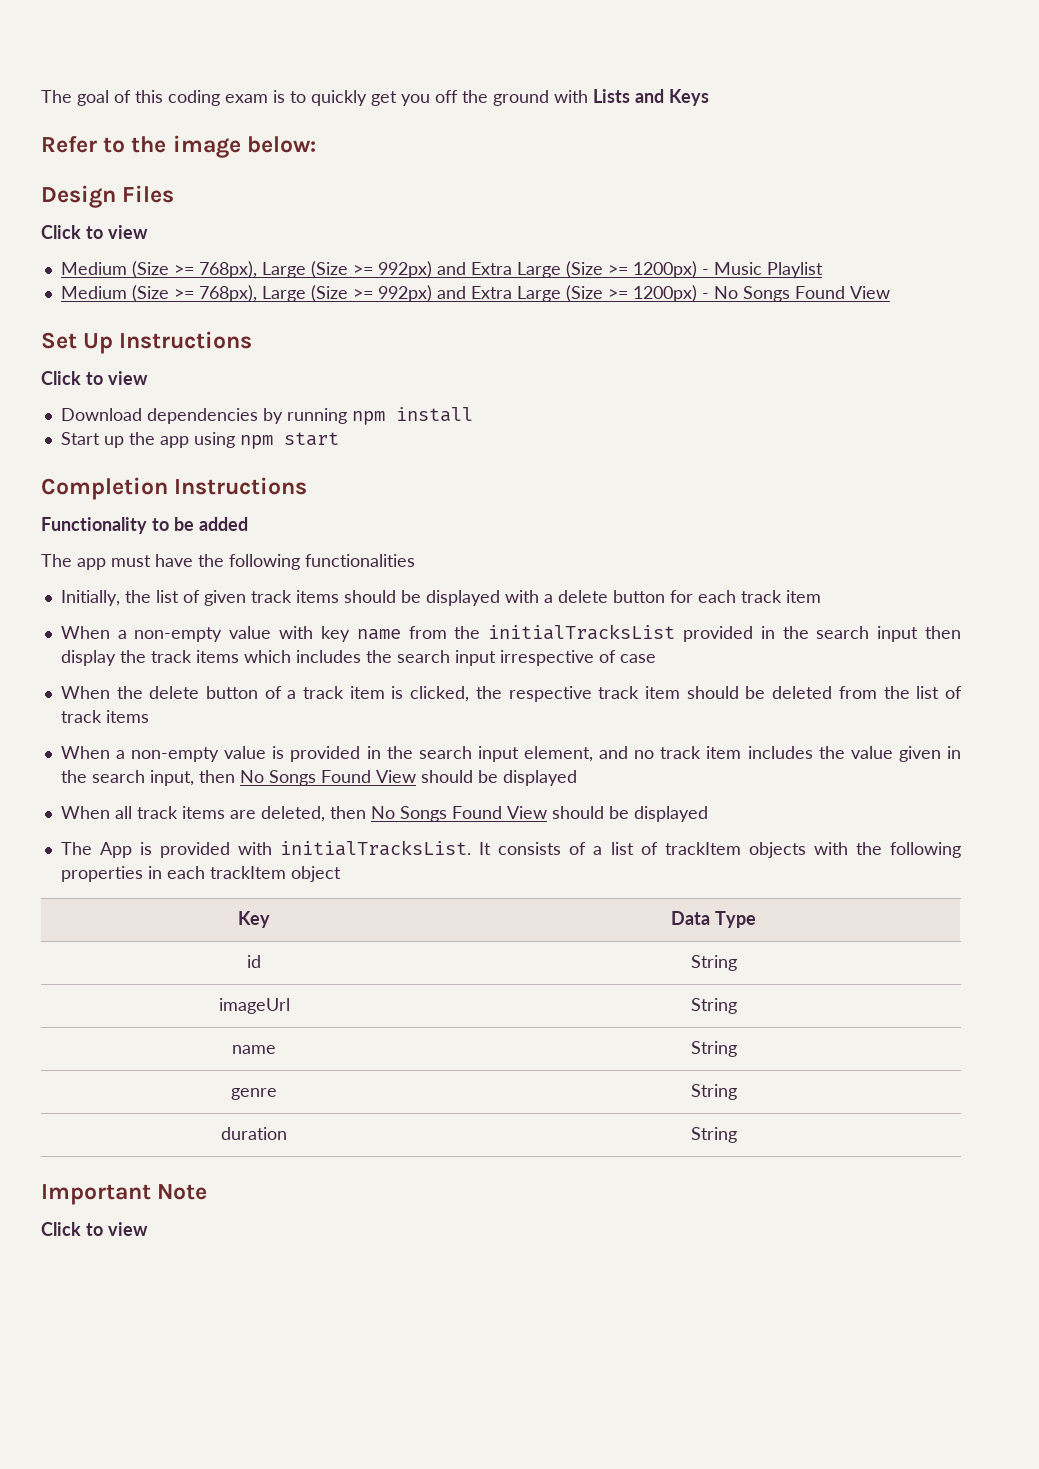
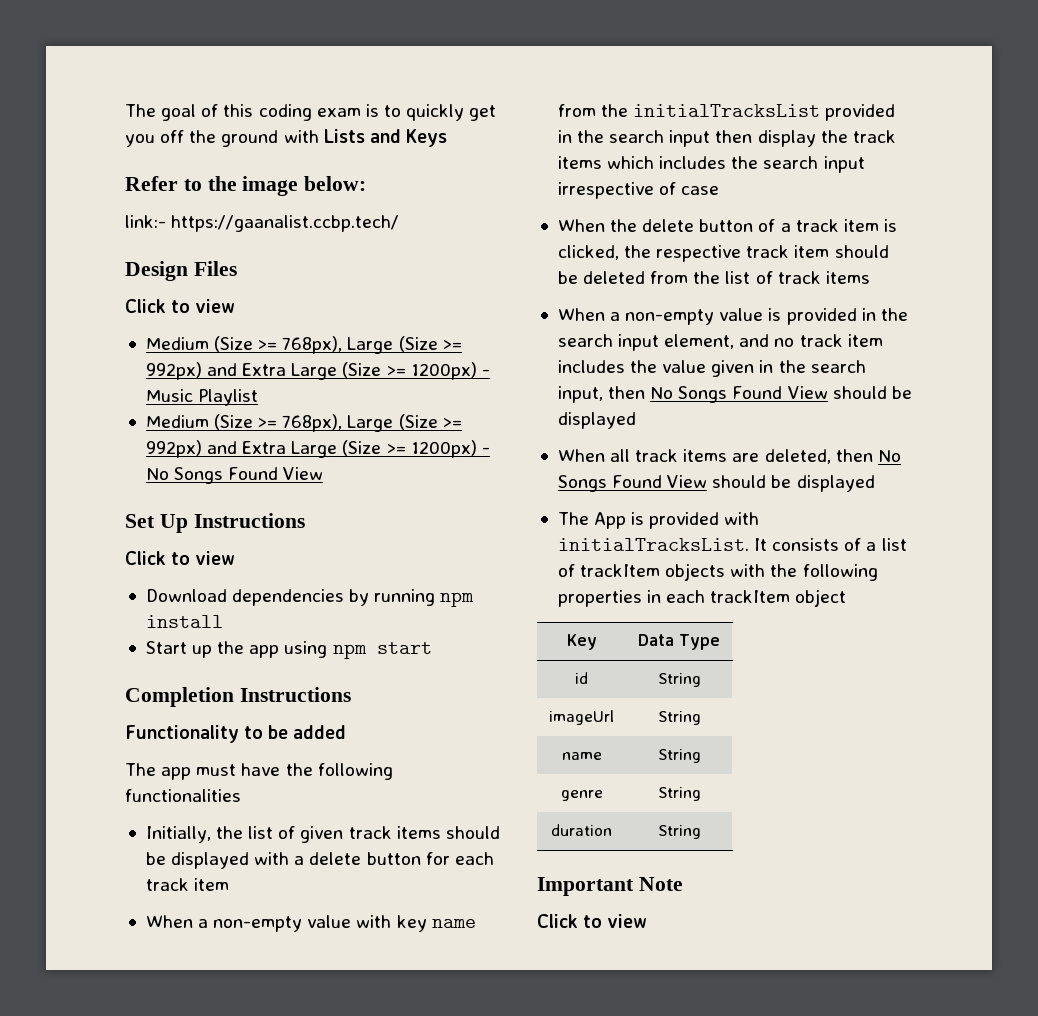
(316, 144) none -> [125,215,400,232] // link:- https://gaanalist.ccbp.tech/

